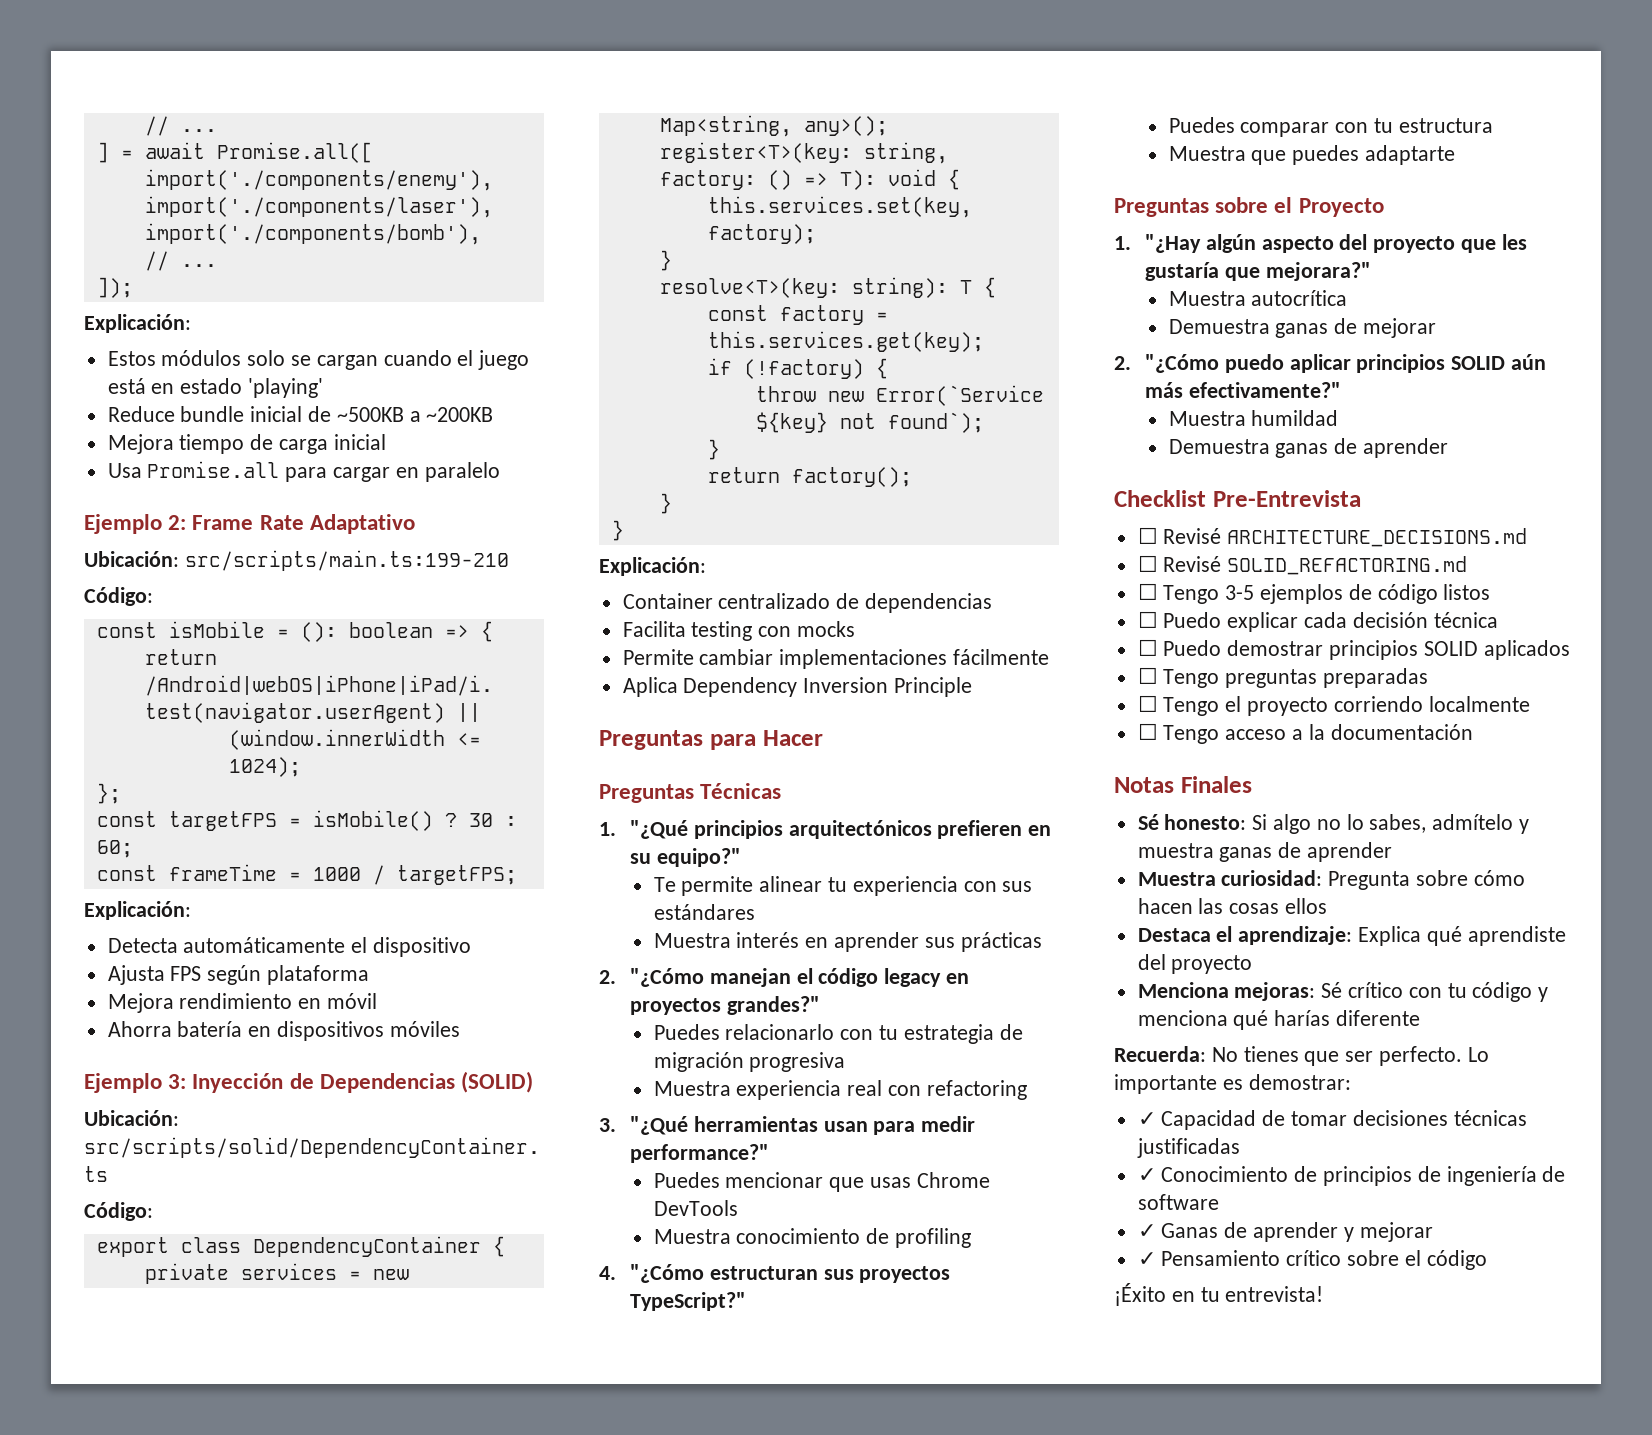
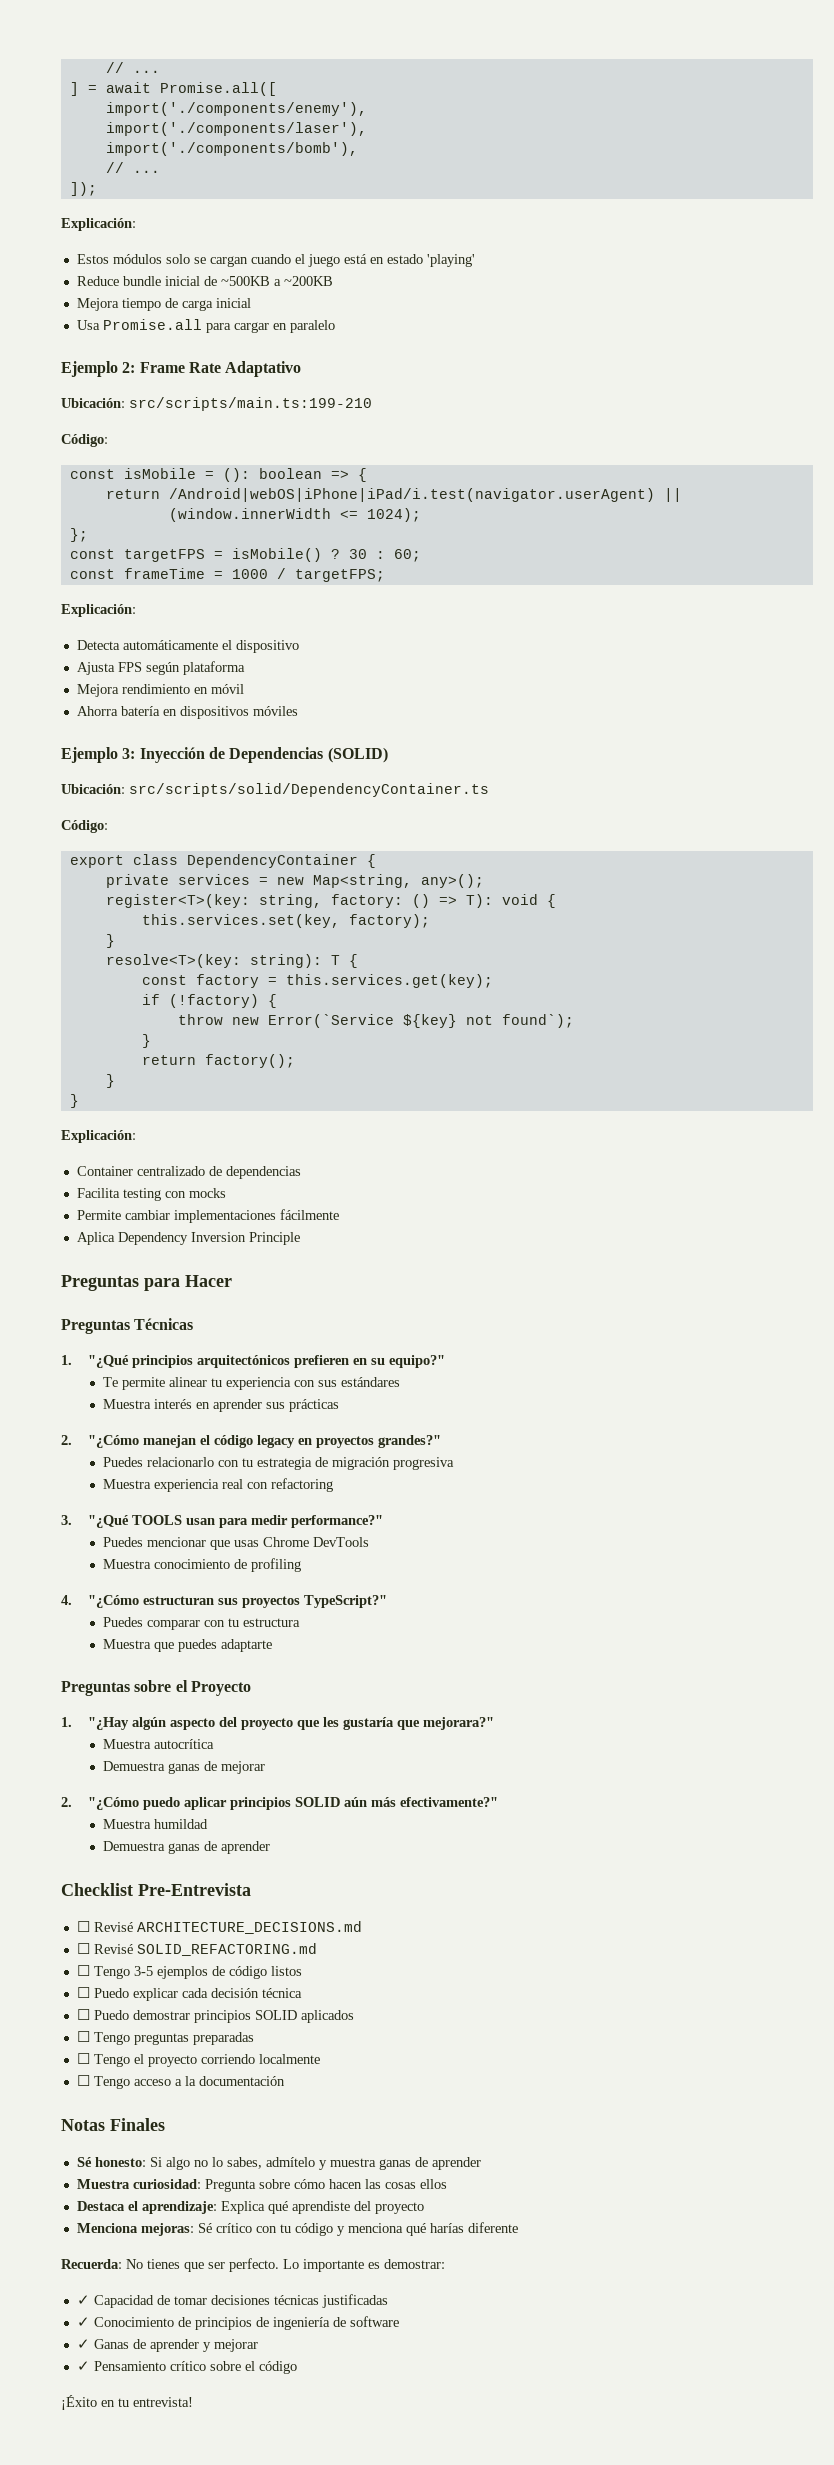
[693,1116,818,1132] herramientas -> [131,1515,182,1525] TOOLS

